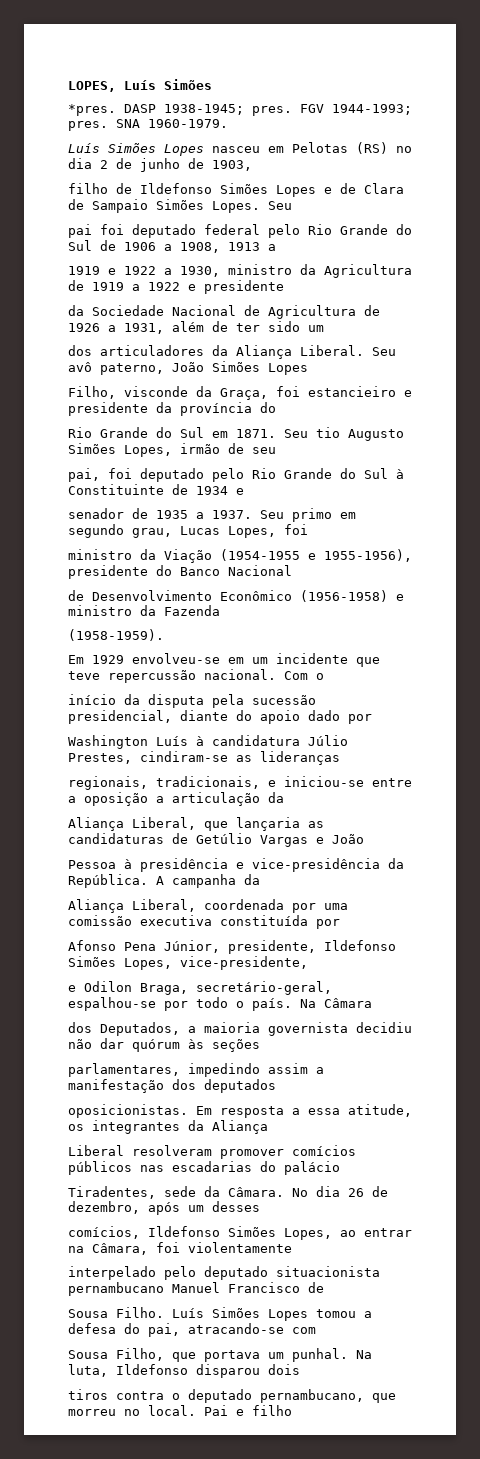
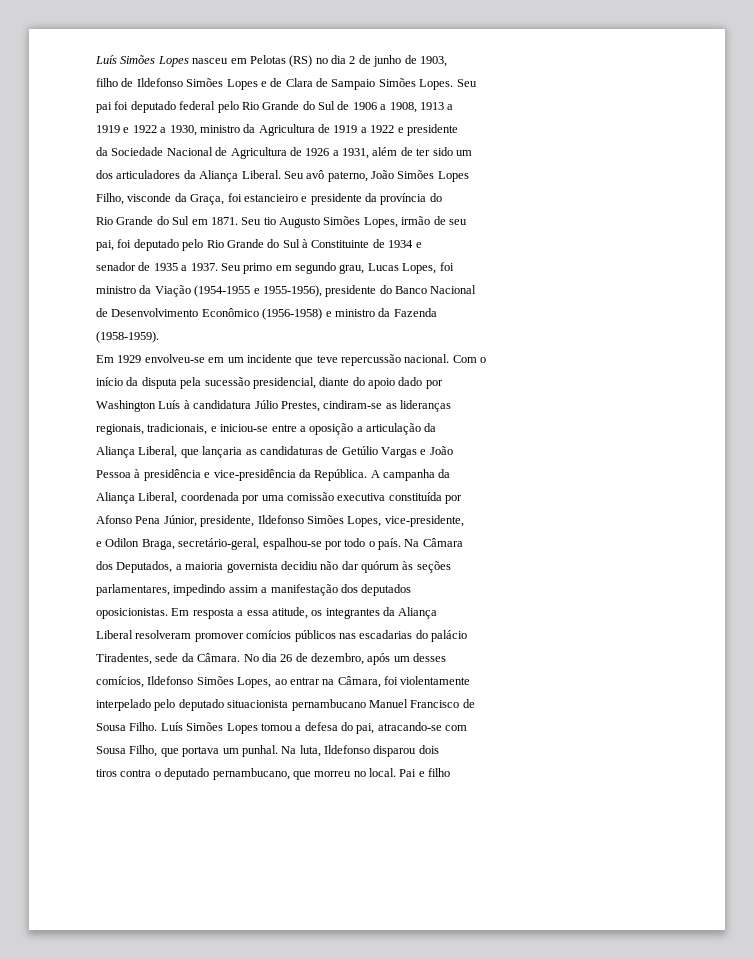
[68,79,212,92] [68,104,412,116] [68,119,228,131] LOPES, Luís Simões // *pres. DASP 1938-1945; pres. FGV 1944-1993; pres. SNA 1960-1979. // -> (95, 59) none

